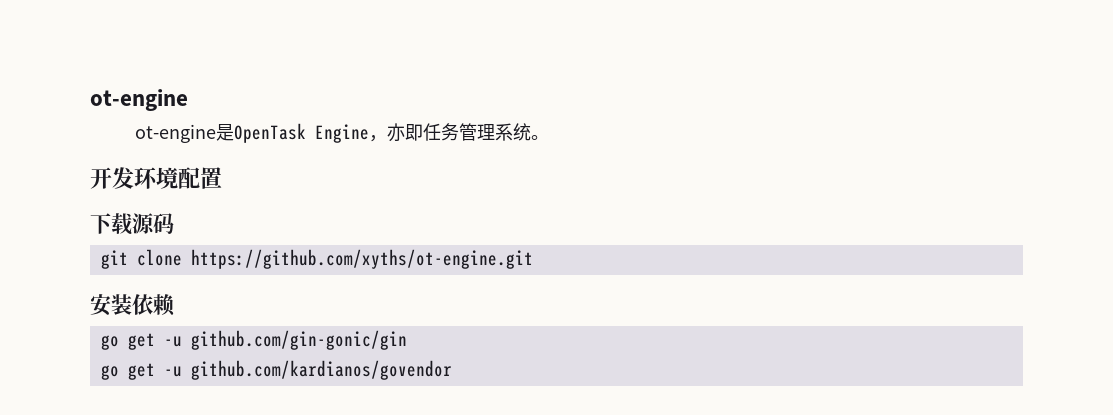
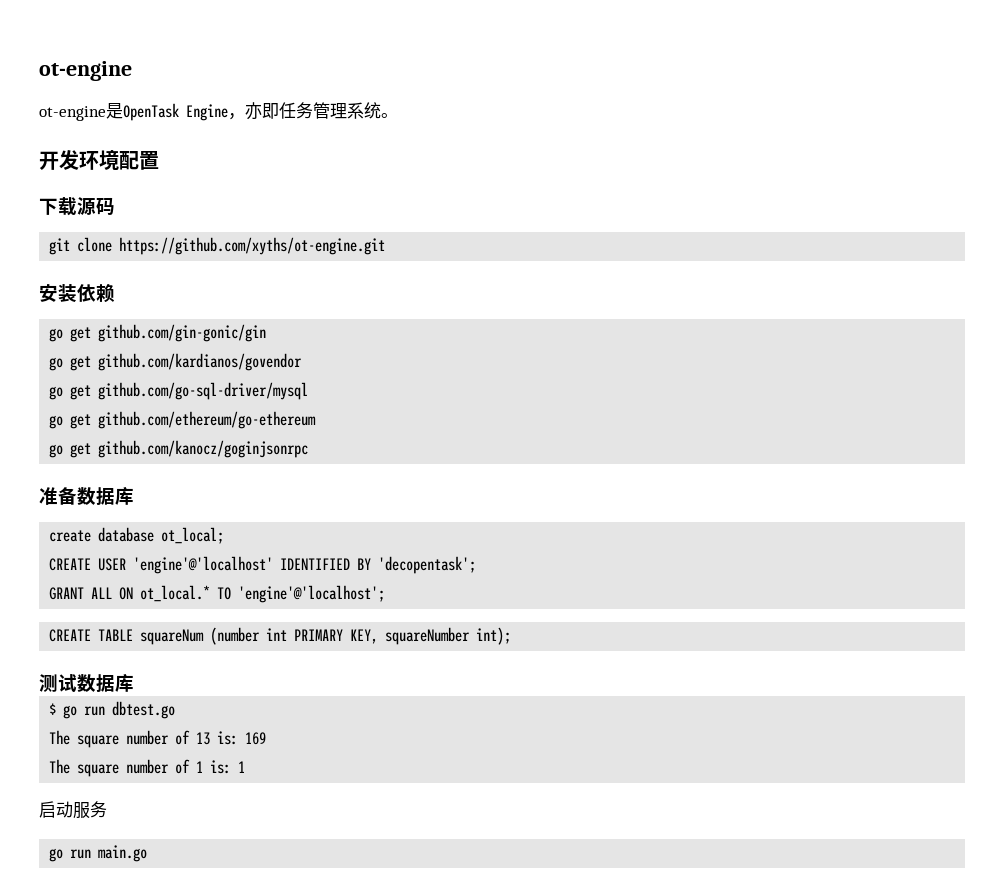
[163,336,182,347] -u -> (92, 334) none
[163,366,182,377] -u -> (92, 363) none
(452, 370) none -> [49,382,309,400] [49,411,317,429] [49,440,309,458] [39,487,134,505] [49,527,225,544] [49,556,477,574] [49,585,386,603] [49,627,512,645] [39,674,134,692] [49,701,176,719] [49,730,267,748] [49,759,246,777] [39,801,107,819] [49,845,148,862] // go get github.com/go-sql-driver/mysql // go get github.com/ethereum/go-ethereum // go get github.com/kanocz/goginjsonrpc // 准备数据库 // create database ot_local; // CREATE USER 'engine'@'localhost' IDENTIFIED BY 'decopentask'; // GRANT ALL ON ot_local.* TO 'engine'@'localhost'; // CREATE TABLE squareNum (number int PRIMARY KEY, squareNumber int); // 测试数据库 // $ go run dbtest.go // The square number of 13 is: 169 // The square number of 1 is: 1 // 启动服务 // go run main.go

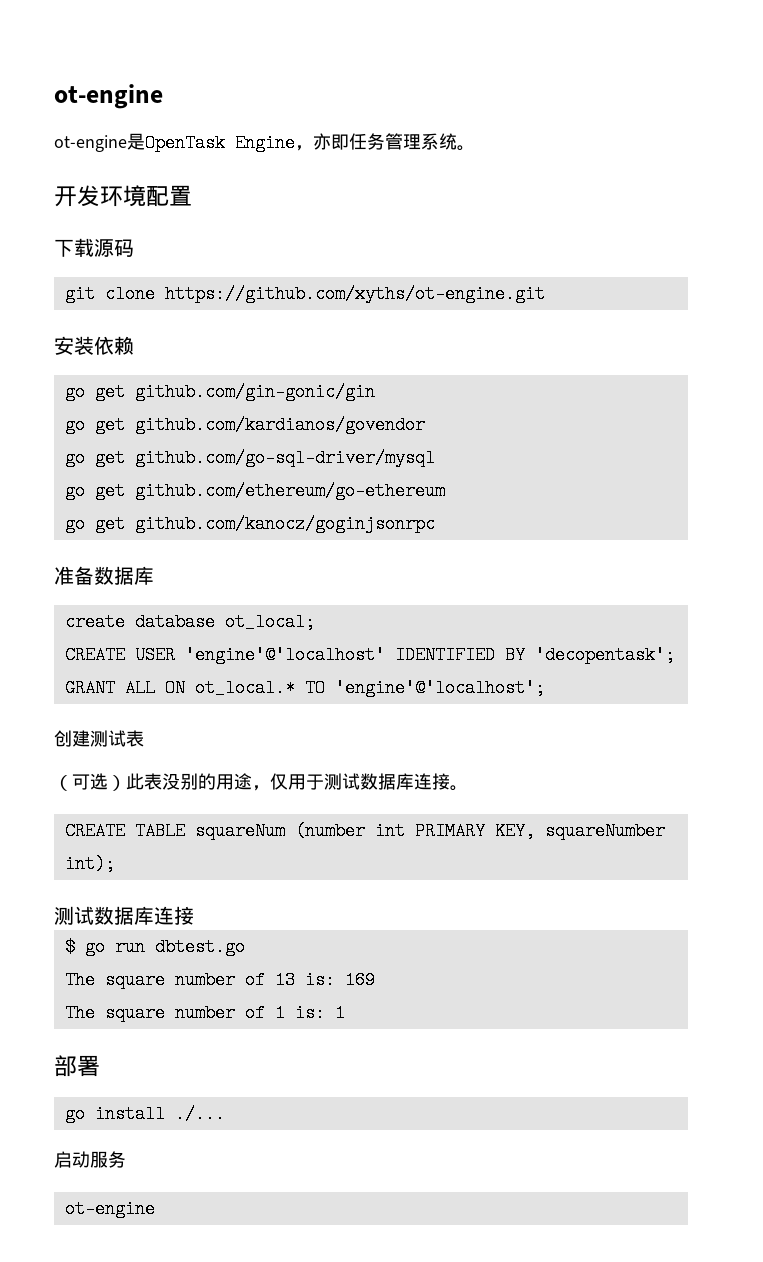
(386, 594) none -> [54,730,144,747] [54,773,468,791] // 创建测试表 // （可选）此表没别的用途，仅用于测试数据库连接。
(134, 683) none -> [154,906,194,925] 连接
(246, 767) none -> [54,1055,100,1077] [64,1105,225,1123] // 部署 // go install ./...
[49,845,148,862] go run main.go -> [64,1200,155,1218] ot-engine

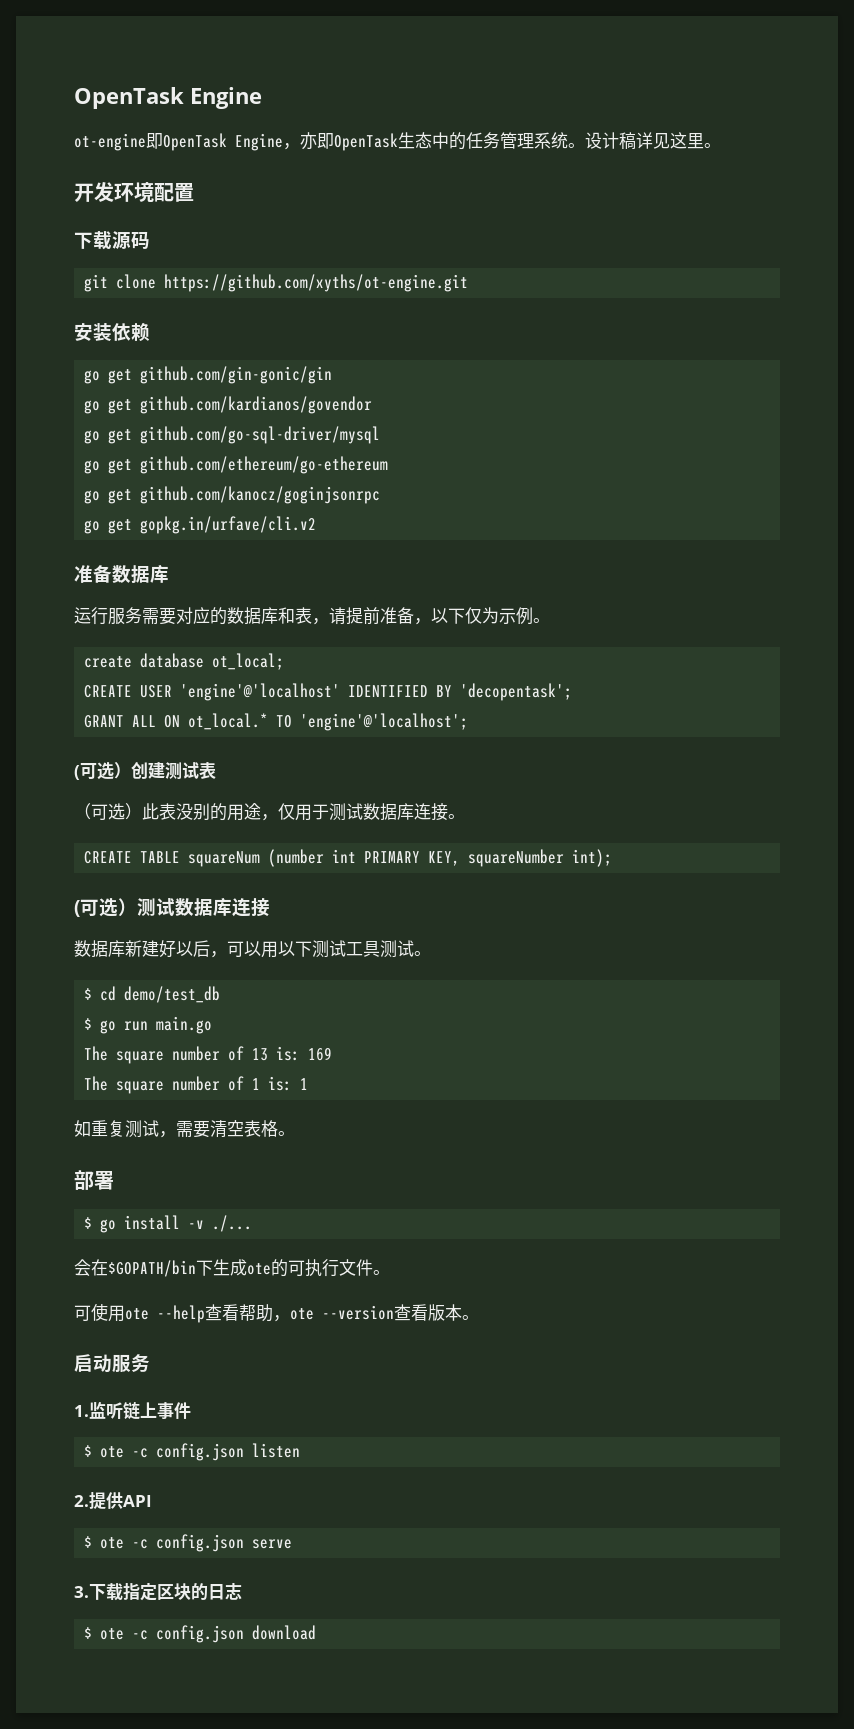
[54,84,163,109] [54,133,145,152] ot-engine // ot-engine是 -> [74,87,262,109] [74,133,163,151] OpenTask Engine // ot-engine即
(349, 142) none -> [334,132,466,151] OpenTask生态中的
(475, 148) none -> [585,132,721,150] 设计稿详见这里。
(435, 524) none -> [84,516,317,534] // go get gopkg.in/urfave/cli.v2
(154, 575) none -> [74,607,550,625] // 运行服务需要对应的数据库和表，请提前准备，以下仅为示例。
(545, 688) none -> [74,762,131,780] (可选）
[54,906,194,925] 测试数据库连接 -> [74,898,270,917] [74,940,431,958] [84,986,221,1003] (可选）测试数据库连接 // 数据库新建好以后，可以用以下测试工具测试。 // $ cd demo/test_db
[154,938,245,956] dbtest.go -> [156,1016,213,1034] main.go
(345, 1013) none -> [74,1120,295,1138] // 如重复测试，需要清空表格。
(100, 1066) none -> [84,1217,93,1229] $
(165, 1114) none -> [188,1220,205,1229] -v
[54,1151,126,1168] [64,1200,155,1218] 启动服务 // ot-engine -> [74,1259,390,1277] [74,1303,479,1323] [74,1354,150,1373] [74,1401,191,1420] [84,1443,301,1461] [74,1492,152,1509] [84,1534,293,1552] [74,1583,242,1601] [84,1625,317,1643] 会在$GOPATH/bin下生成ote的可执行文件。 // 可使用ote --help查看帮助，ote --version查看版本。 // 启动服务 // 1.监听链上事件 // $ ote -c config.json listen // 2.提供API // $ ote -c config.json serve // 3.下载指定区块的日志 // $ ote -c config.json download

